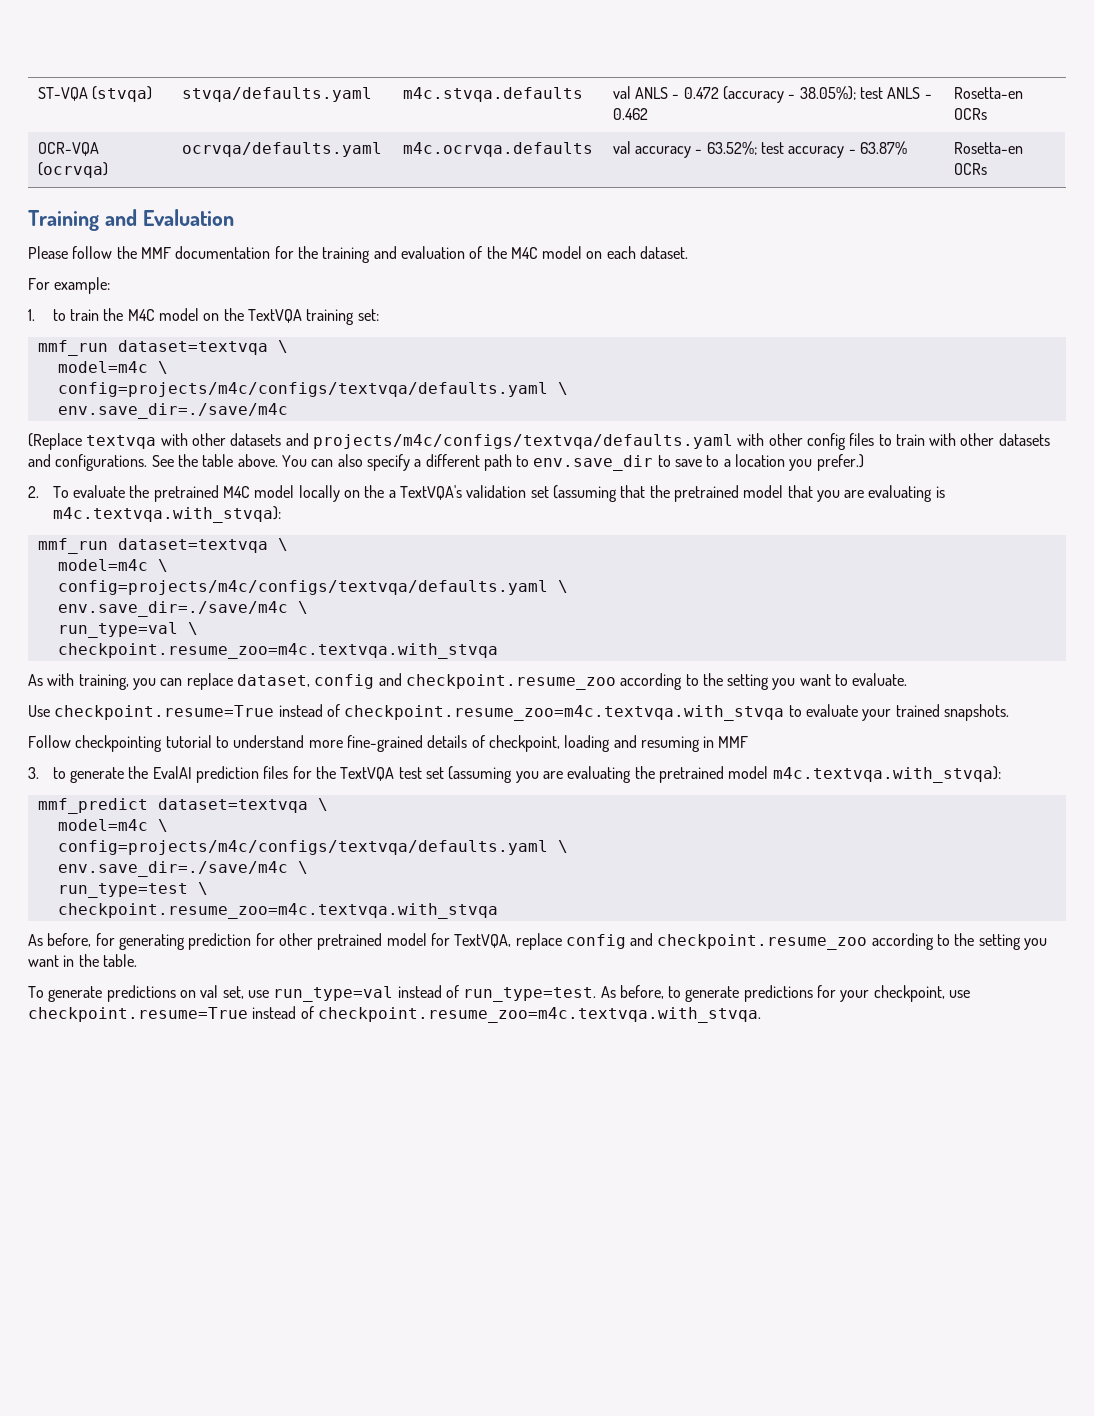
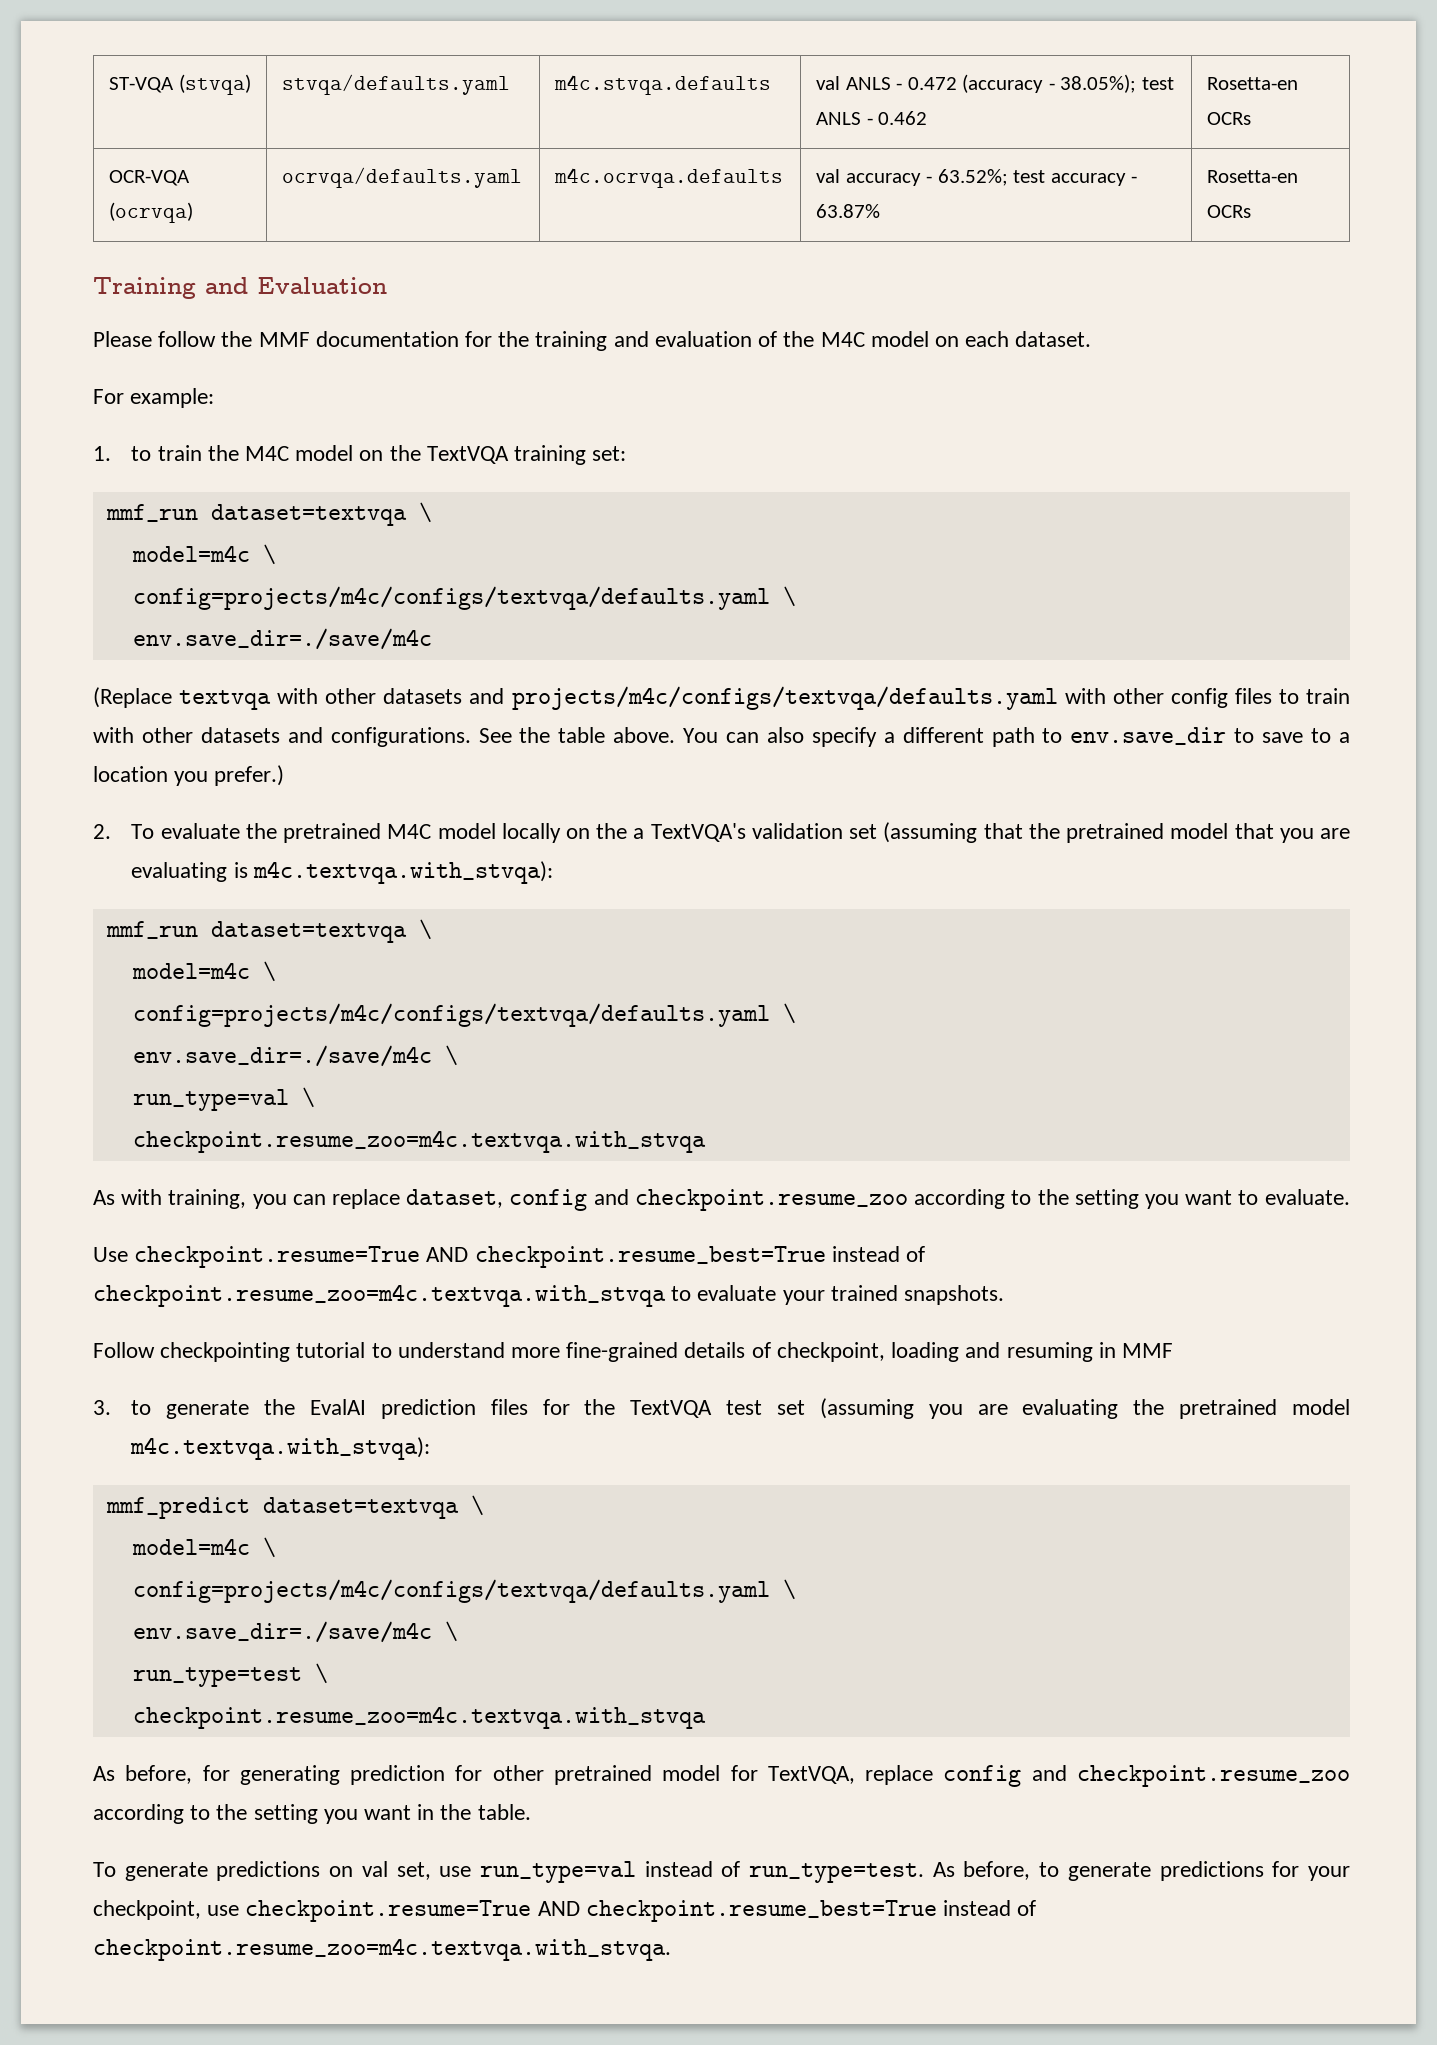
(275, 712) none -> [426,1246,826,1268] AND checkpoint.resume_best=True
(248, 1014) none -> [537,1900,937,1922] AND checkpoint.resume_best=True

